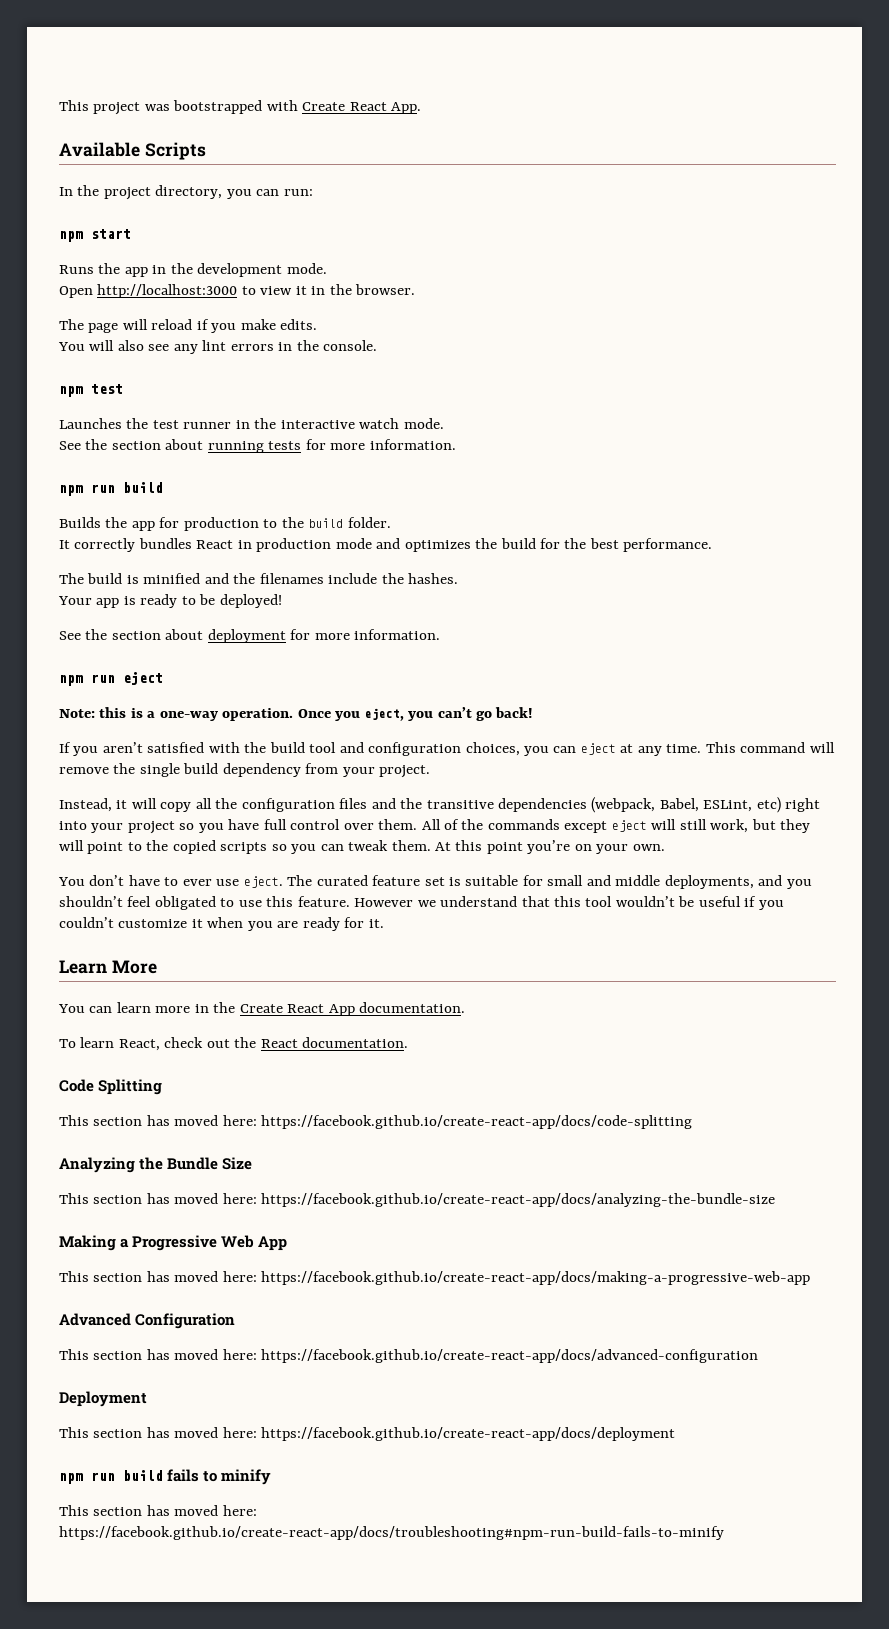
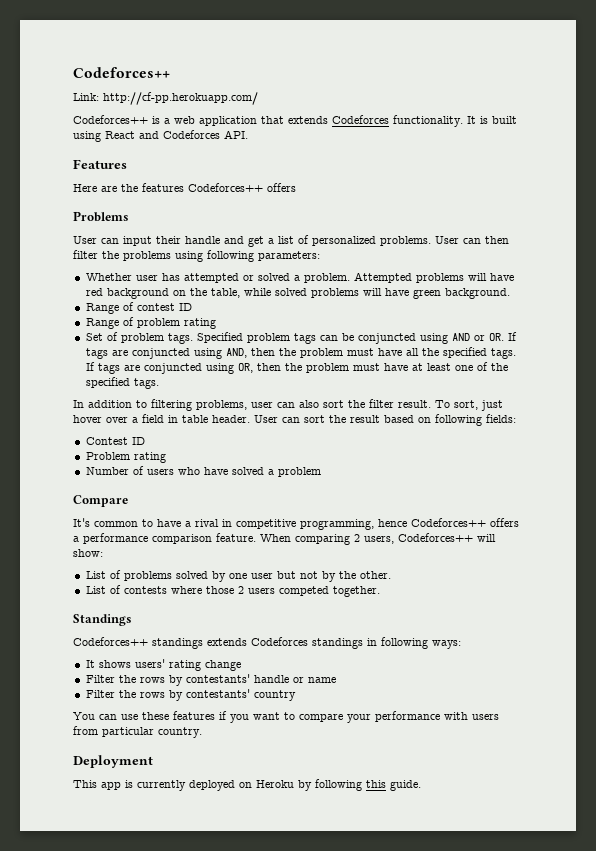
[59,100,422,115] [59,142,206,160] [59,185,313,200] [59,229,131,242] [59,263,327,277] [59,284,416,298] [59,319,318,333] [58,340,378,354] [59,384,123,397] [59,418,444,429] [59,439,456,453] [59,482,163,496] [59,517,391,531] [59,538,713,552] [59,573,459,584] [58,594,282,608] [59,629,441,643] [59,672,163,686] [59,707,534,721] [59,742,835,756] [59,763,431,778] [59,797,821,813] [59,819,811,834] [59,840,665,854] [58,875,812,889] [59,896,784,910] [59,917,384,931] [59,960,157,974] [58,1002,466,1016] [59,1037,409,1051] [59,1079,163,1095] [59,1115,693,1129] [59,1157,253,1173] [59,1193,776,1207] [59,1235,288,1251] [59,1271,811,1285] [59,1313,236,1329] [59,1349,759,1363] [59,1391,147,1407] [59,1427,676,1441] [59,1469,272,1485] [59,1505,257,1516] [59,1526,724,1540] This project was bootstrapped with Create React App. // Available Scripts // In the project directory, you can run: // npm start // Runs the app in the development mode. // Open http://localhost:3000 to view it in the browser. // The page will reload if you make edits. // You will also see any lint errors in the console. // npm test // Launches the test runner in the interactive watch mode. // See the section about running tests for more information. // npm run build // Builds the app for production to the build folder. // It correctly bundles React in production mode and optimizes the build for the best performance. // The build is minified and the filenames include the hashes. // Your app is ready to be deployed! // See the section about deployment for more information. // npm run eject // Note: this is a one-way operation. Once you eject, you can’t go back! // If you aren’t satisfied with the build tool and configuration choices, you can eject at any time. This command will remove the single build dependency from your project. // Instead, it will copy all the configuration files and the transitive dependencies (webpack, Babel, ESLint, etc) right into your project so you have full control over them. All of the commands except eject will still work, but they will point to the copied scripts so you can tweak them. At this point you’re on your own. // You don’t have to ever use eject. The curated feature set is suitable for small and middle deployments, and you shouldn’t feel obligated to use this feature. However we understand that this tool wouldn’t be useful if you couldn’t customize it when you are ready for it. // Learn More // You can learn more in the Create React App documentation. // To learn React, check out the React documentation. // Code Splitting // This section has moved here: https://facebook.github.io/create-react-app/docs/code-splitting // Analyzing the Bundle Size // This section has moved here: https://facebook.github.io/create-react-app/docs/analyzing-the-bundle-size // Making a Progressive Web App // This section has moved here: https://facebook.github.io/create-react-app/docs/making-a-progressive-web-app // Advanced Configuration // This section has moved here: https://facebook.github.io/create-react-app/docs/advanced-configuration // Deployment // This section has moved here: https://facebook.github.io/create-react-app/docs/deployment // npm run build fails to minify // This section has moved here: https://facebook.github.io/create-react-app/docs/troubleshooting#npm-run-build-fails-to-minify -> [73,67,170,78] [73,92,258,105] [73,115,517,127] [73,130,248,142] [73,159,127,169] [73,183,296,192] [73,211,129,222] [73,235,509,247] [73,250,320,262] [85,272,514,283] [85,288,510,299] [85,302,192,314] [85,317,216,329] [85,332,517,344] [85,347,516,359] [85,362,508,374] [85,377,159,389] [73,399,503,411] [73,414,516,426] [85,437,145,445] [85,452,166,463] [85,466,321,477] [73,495,128,507] [73,518,519,530] [73,533,496,545] [73,549,103,557] [85,570,391,582] [85,585,380,597] [73,614,132,626] [73,637,461,649] [85,659,241,671] [85,674,336,686] [85,689,296,701] [73,711,499,723] [73,726,202,738] [73,755,153,768] [73,779,421,791] Codeforces++ // Link: http://cf-pp.herokuapp.com/ // Codeforces++ is a web application that extends Codeforces functionality. It is built using React and Codeforces API. // Features // Here are the features Codeforces++ offers // Problems // User can input their handle and get a list of personalized problems. User can then filter the problems using following parameters: // Whether user has attempted or solved a problem. Attempted problems will have red background on the table, while solved problems will have green background. // Range of contest ID // Range of problem rating // Set of problem tags. Specified problem tags can be conjuncted using AND or OR. If tags are conjuncted using AND, then the problem must have all the specified tags. If tags are conjuncted using OR, then the problem must have at least one of the specified tags. // In addition to filtering problems, user can also sort the filter result. To sort, just hover over a field in table header. User can sort the result based on following fields: // Contest ID // Problem rating // Number of users who have solved a problem // Compare // It's common to have a rival in competitive programming, hence Codeforces++ offers a performance comparison feature. When comparing 2 users, Codeforces++ will show: // List of problems solved by one user but not by the other. // List of contests where those 2 users competed together. // Standings // Codeforces++ standings extends Codeforces standings in following ways: // It shows users' rating change // Filter the rows by contestants' handle or name // Filter the rows by contestants' country // You can use these features if you want to compare your performance with users from particular country. // Deployment // This app is currently deployed on Heroku by following this guide.

